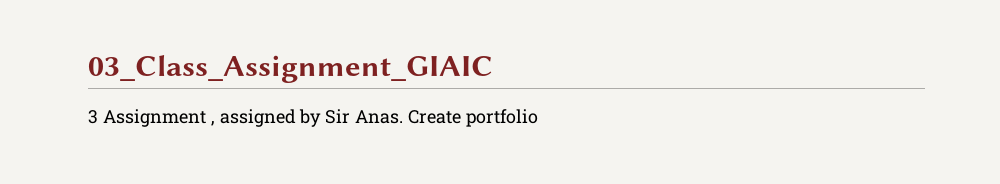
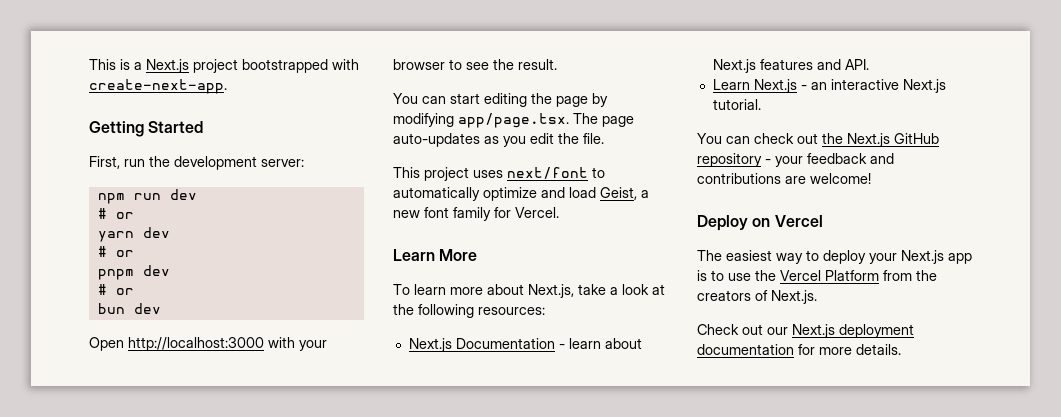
[88,55,493,83] [88,109,538,127] 03_Class_Assignment_GIAIC // 3 Assignment , assigned by Sir Anas. Create portfolio -> [89,59,359,73] [89,79,227,94] [89,121,204,137] [89,156,304,170] [97,189,197,204] [97,208,134,219] [97,227,170,242] [97,246,134,257] [97,265,170,280] [97,284,134,295] [97,303,161,314] [89,337,327,351] [393,59,557,70] [393,93,608,107] [393,113,634,128] [393,133,604,147] [393,167,605,181] [393,187,649,201] [393,207,559,221] [393,249,478,261] [393,284,665,298] [393,304,545,318] [408,338,642,352] [712,59,869,73] [712,79,946,93] [712,99,761,110] [697,133,939,147] [697,153,894,167] [697,173,871,184] [697,215,823,231] [697,250,972,264] [697,270,937,281] [697,290,817,304] [697,324,914,338] [697,344,901,355] This is a Next.js project bootstrapped with create-next-app. // Getting Started // First, run the development server: // npm run dev // # or // yarn dev // # or // pnpm dev // # or // bun dev // Open http://localhost:3000 with your browser to see the result. // You can start editing the page by modifying app/page.tsx. The page auto-updates as you edit the file. // This project uses next/font to automatically optimize and load Geist, a new font family for Vercel. // Learn More // To learn more about Next.js, take a look at the following resources: // Next.js Documentation - learn about Next.js features and API. // Learn Next.js - an interactive Next.js tutorial. // You can check out the Next.js GitHub repository - your feedback and contributions are welcome! // Deploy on Vercel // The easiest way to deploy your Next.js app is to use the Vercel Platform from the creators of Next.js. // Check out our Next.js deployment documentation for more details.

